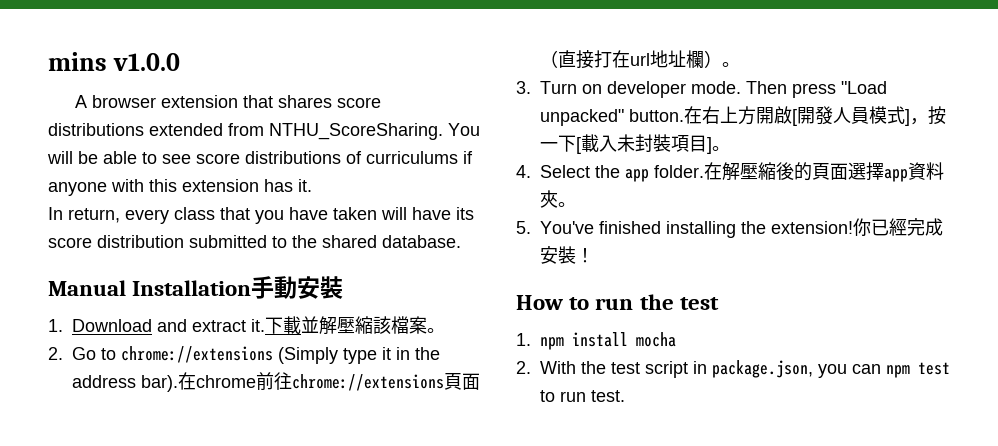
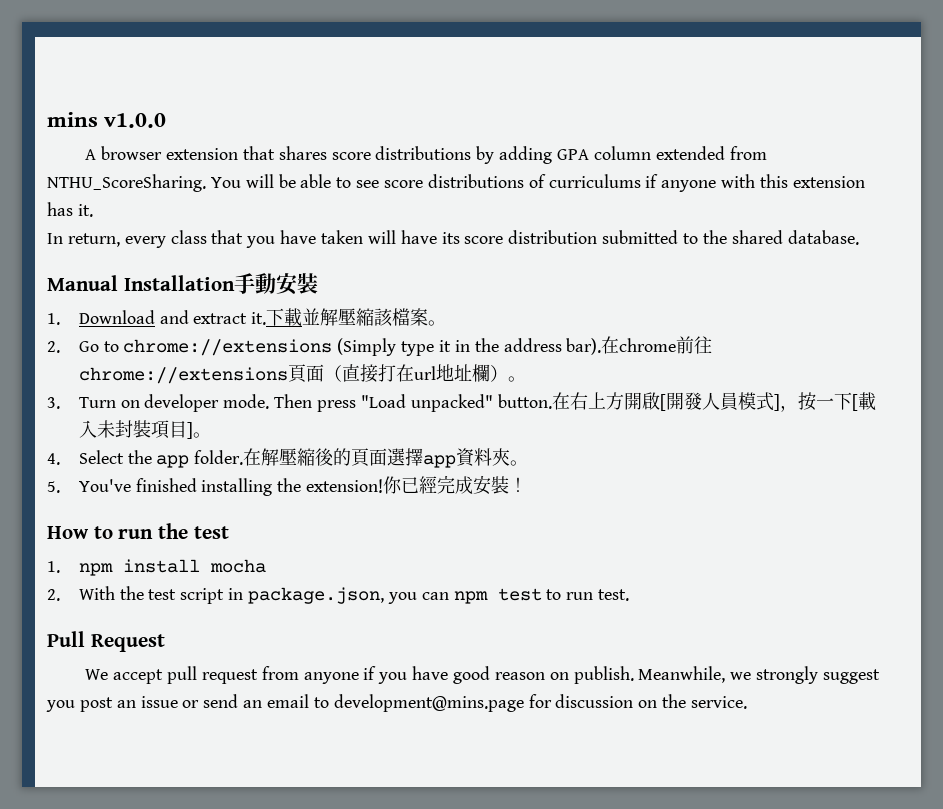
(144, 129) none -> [476,146,651,164] by adding GPA column
(625, 396) none -> [47,631,165,652] [85,666,880,684] [46,694,748,712] // Pull Request // We accept pull request from anyone if you have good reason on publish. Meanwhile, we strongly suggest you post an issue or send an email to development@mins.page for discussion on the service.

